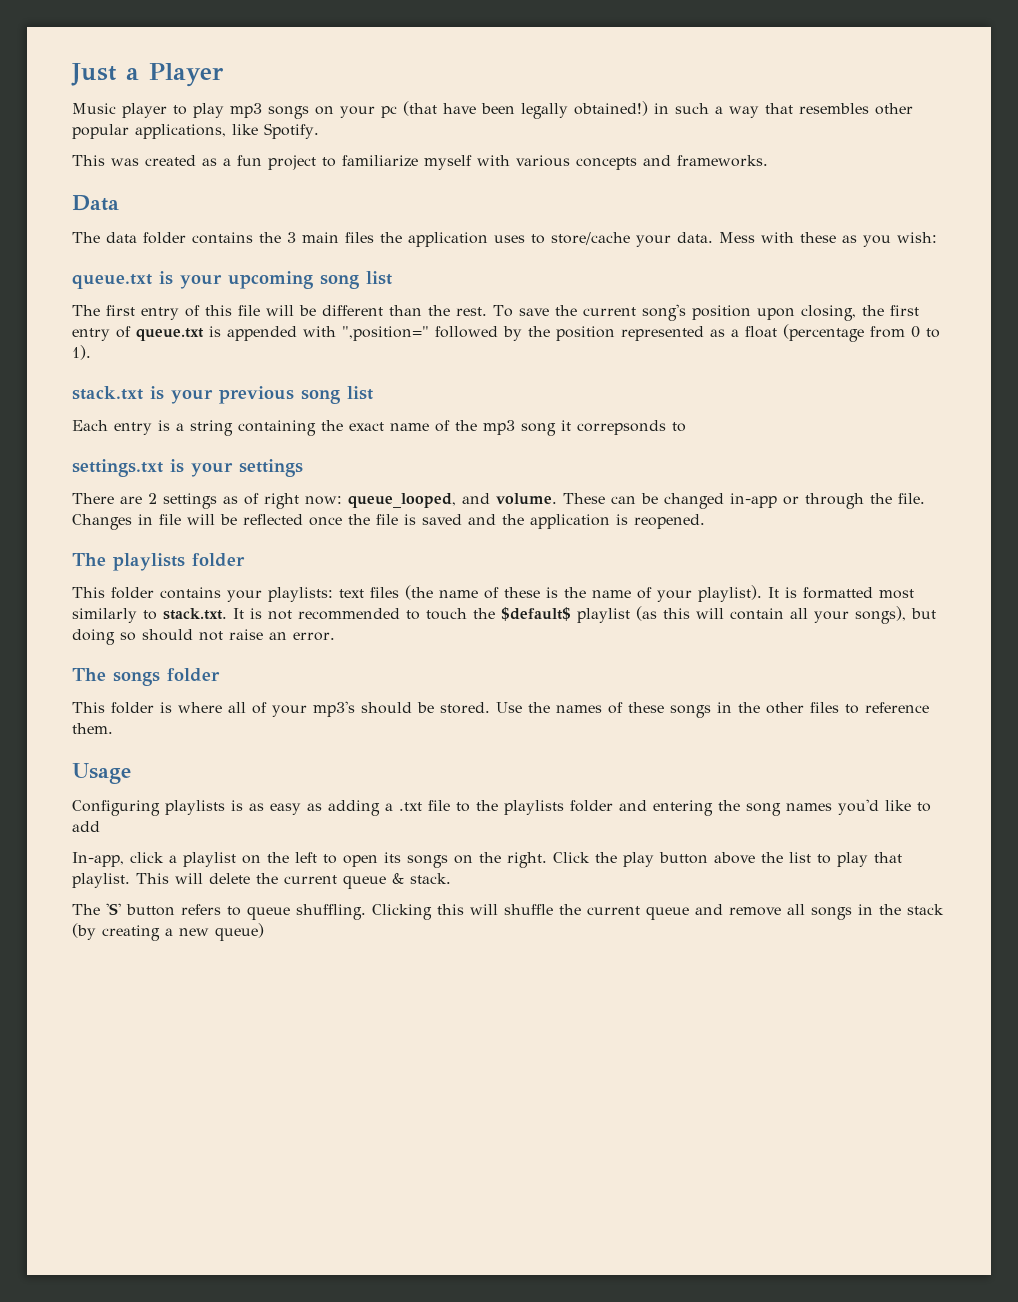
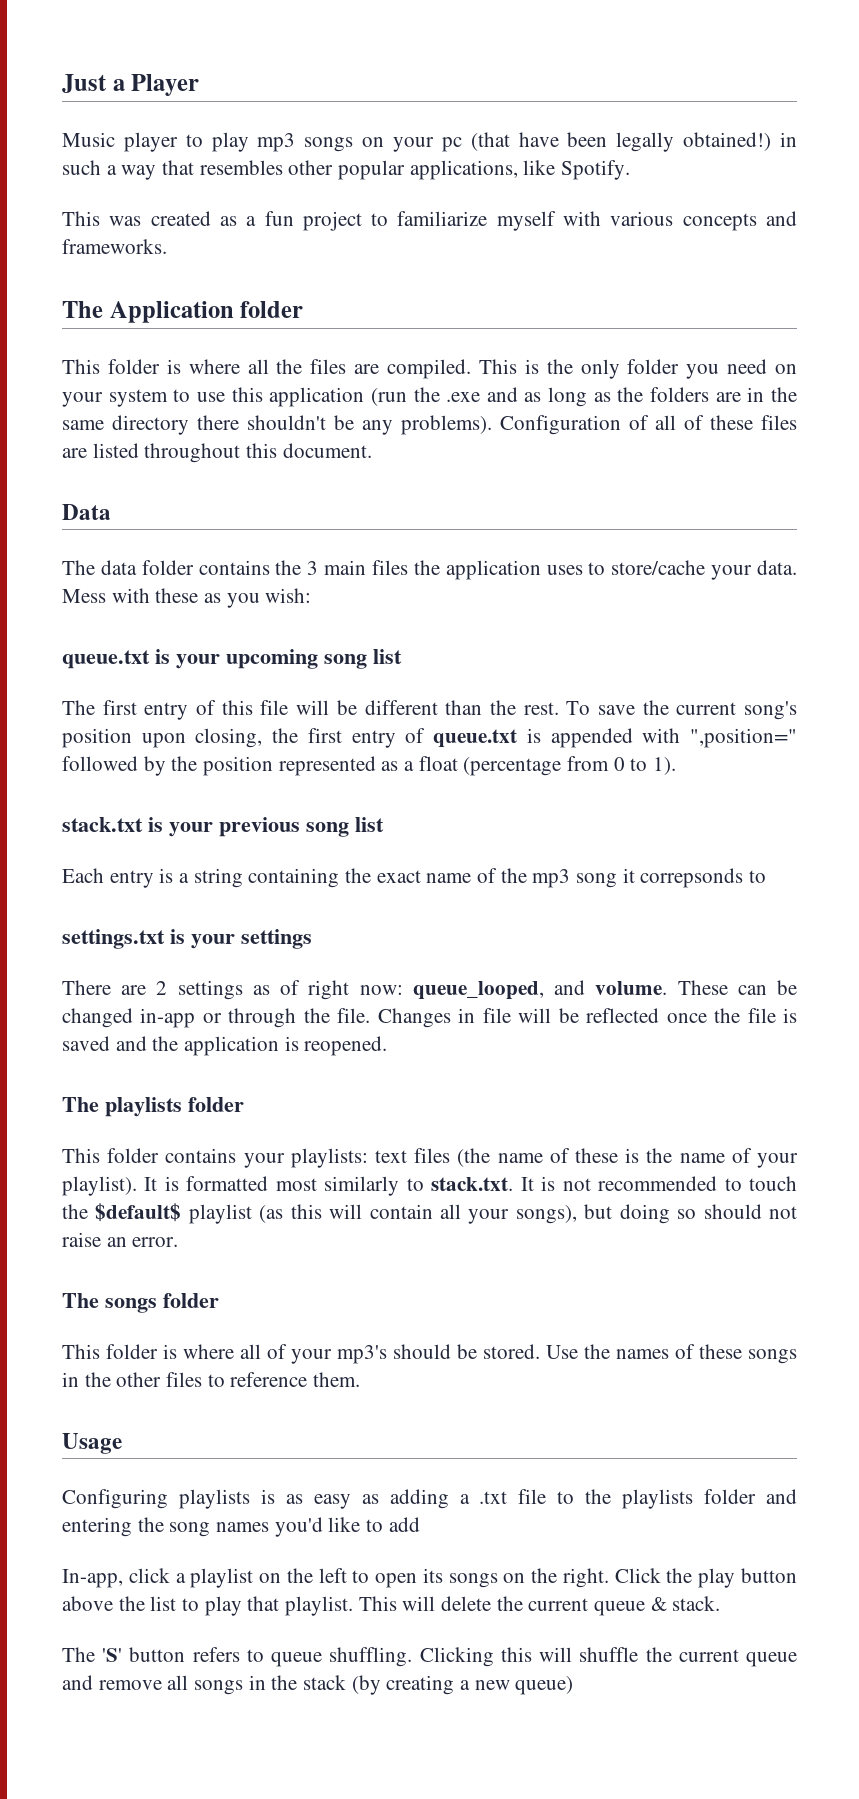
(768, 161) none -> [62,301,304,323] [62,359,797,379] [62,387,797,407] [62,415,797,435] [62,443,372,463] // The Application folder // This folder is where all the files are compiled. This is the only folder you need on your system to use this application (run the .exe and as long as the folders are in the same directory there shouldn't be any problems). Configuration of all of these files are listed throughout this document.

